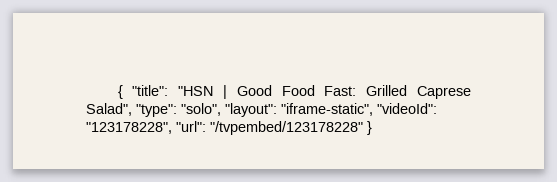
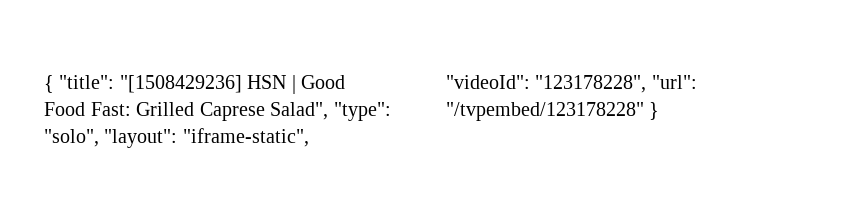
[178,86,214,96] "HSN -> [119,75,287,93] "[1508429236] HSN

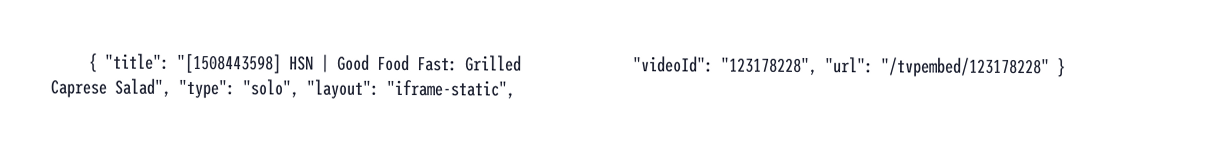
[119,75,242,93] "[1508429236] -> [176,53,283,74] "[1508443598]

